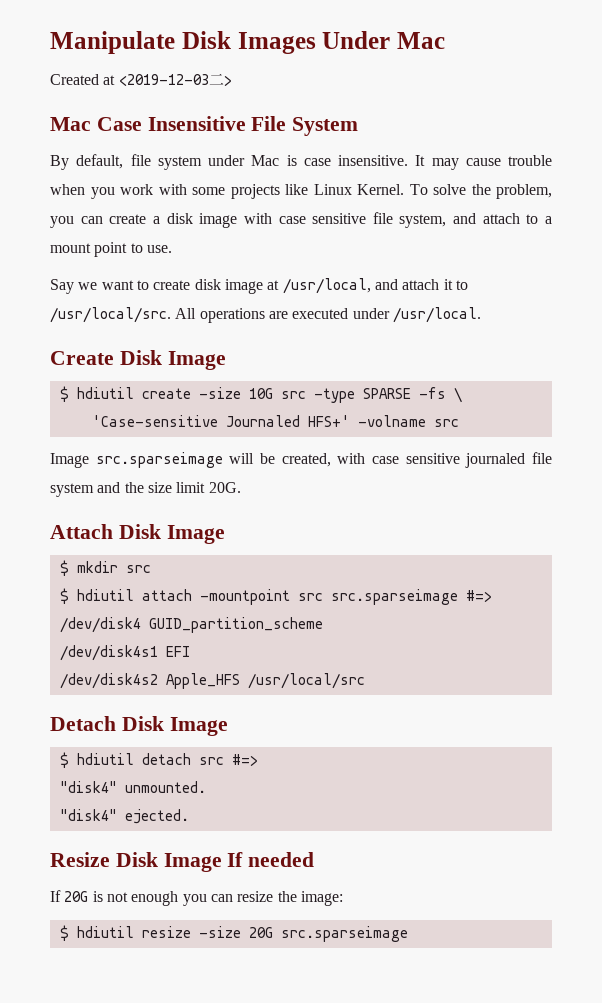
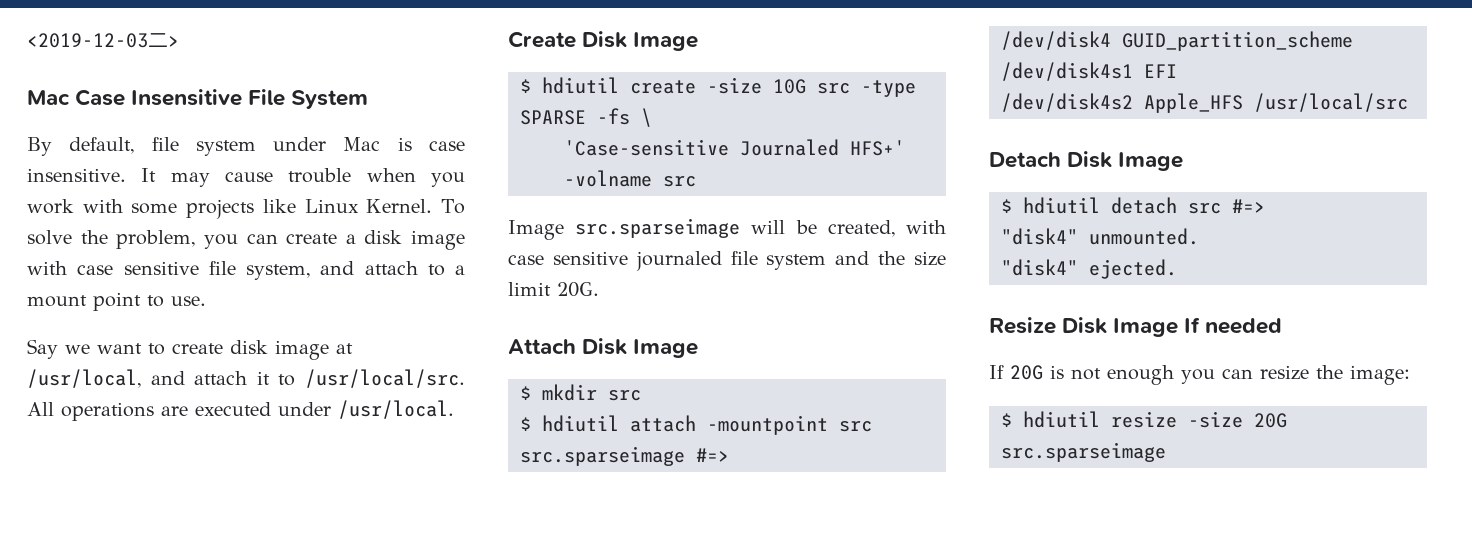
[50,31,445,54] [50,74,116,85] Manipulate Disk Images Under Mac // Created at -> (27, 40) none

